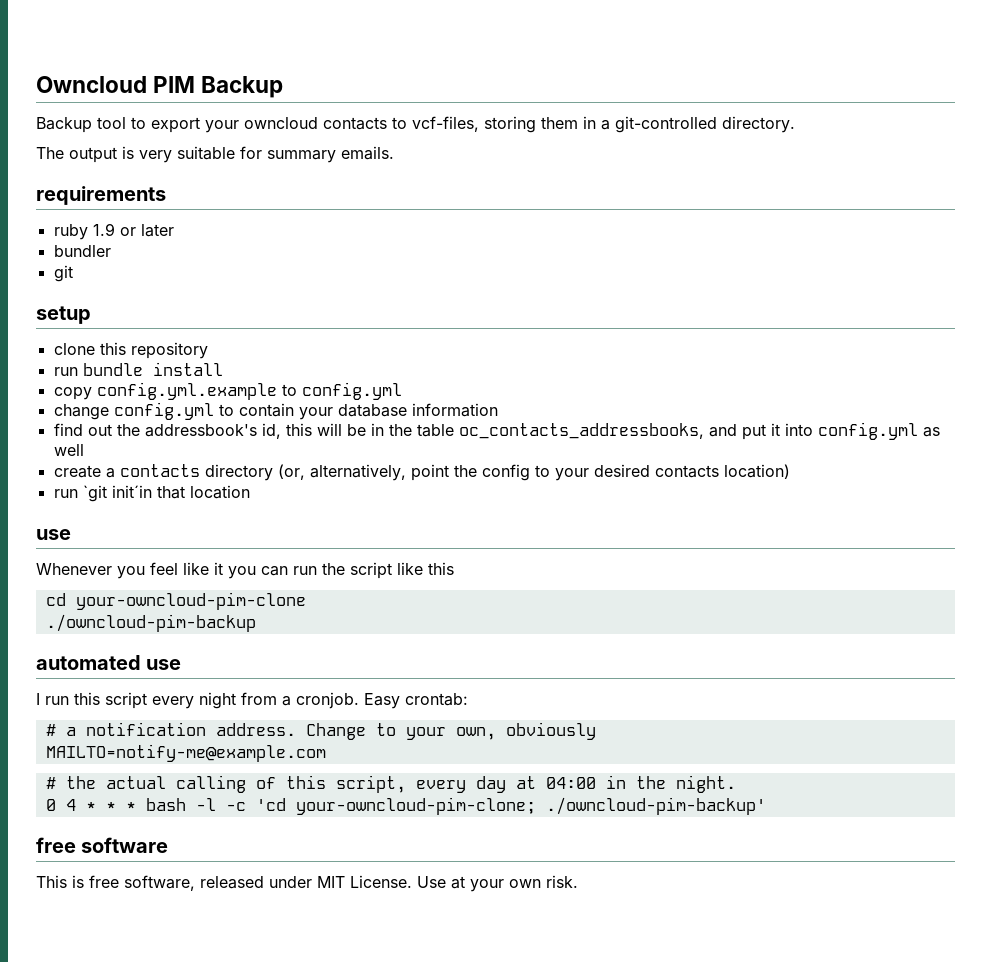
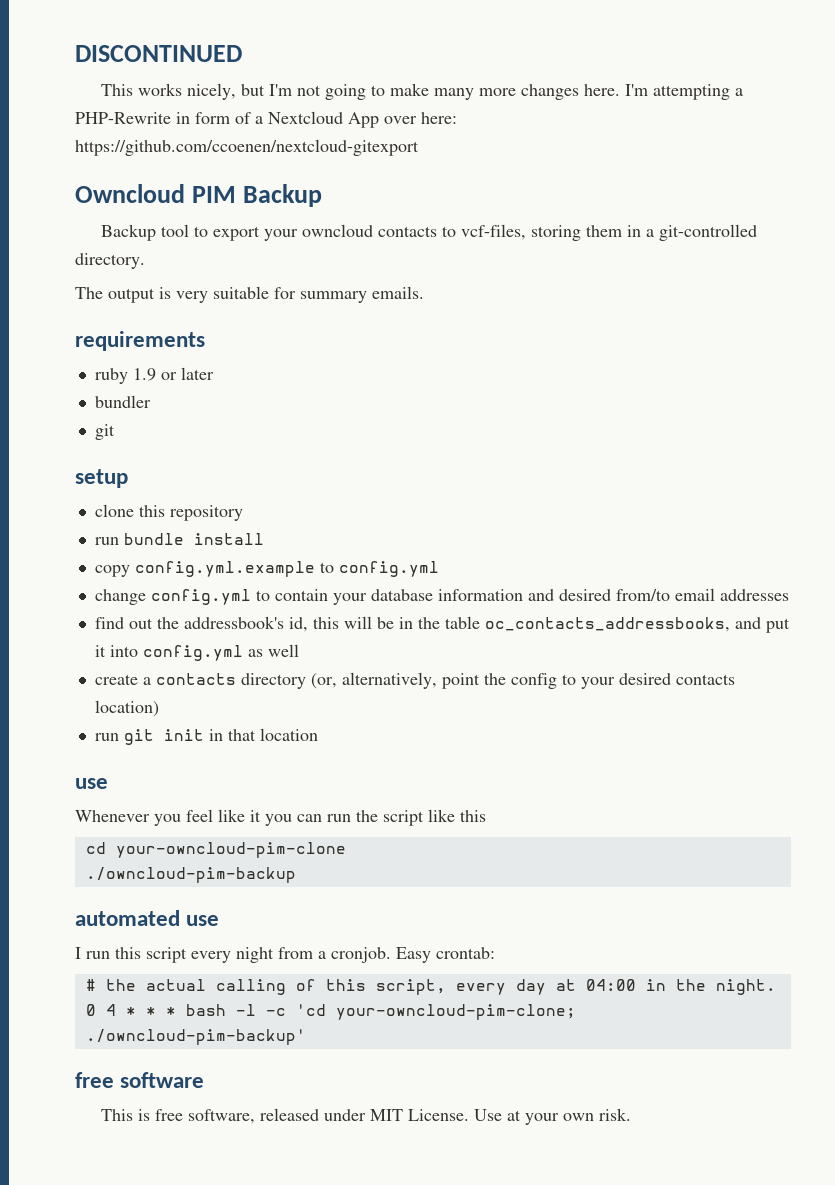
(36, 84) none -> [75,45,242,62] [100,83,743,100] [75,111,457,128] [75,139,419,156] DISCONTINUED // This works nicely, but I'm not going to make many more changes here. I'm attempting a PHP-Rewrite in form of a Nextcloud App over here: https://github.com/ccoenen/nextcloud-gitexport //
(498, 410) none -> [527,588,789,601] and desired from/to email addresses
[82,485,152,502] `git init´in -> [123,729,223,745] git init in
[45,722,596,740] [45,744,326,762] // # a notification address. Change to your own, obviously // MAILTO=notify-me@example.com -> (495, 953) none

